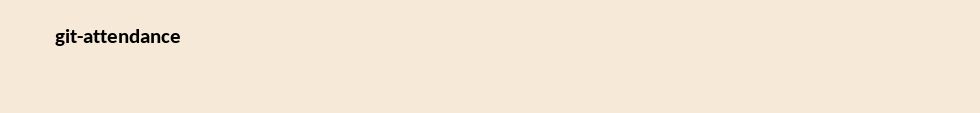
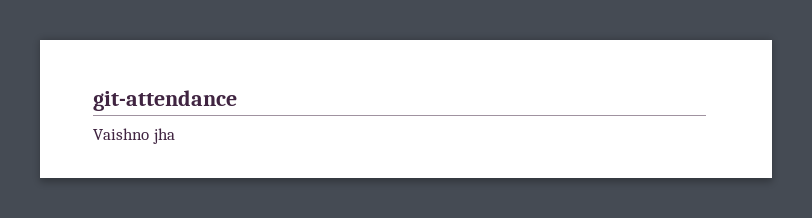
(181, 37) none -> [93,128,175,144] // Vaishno jha

